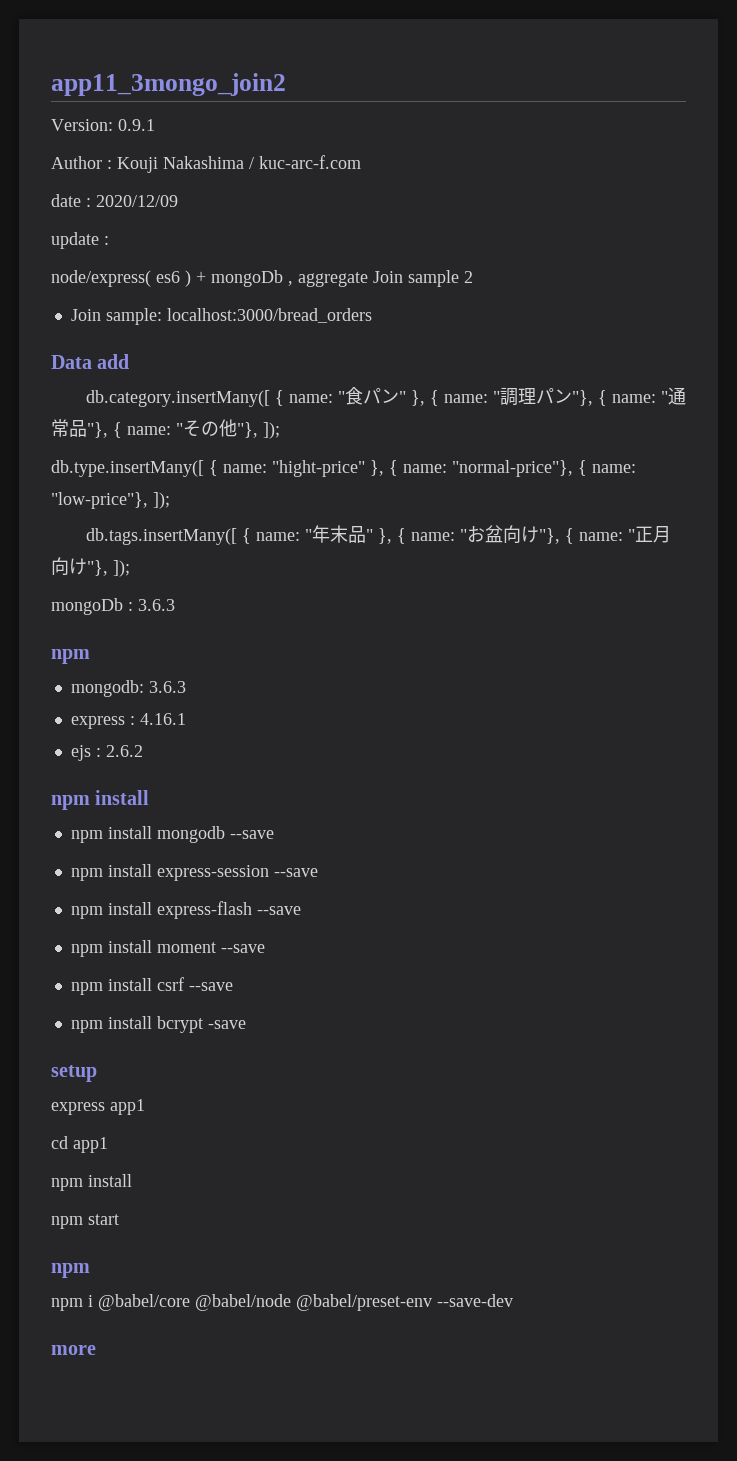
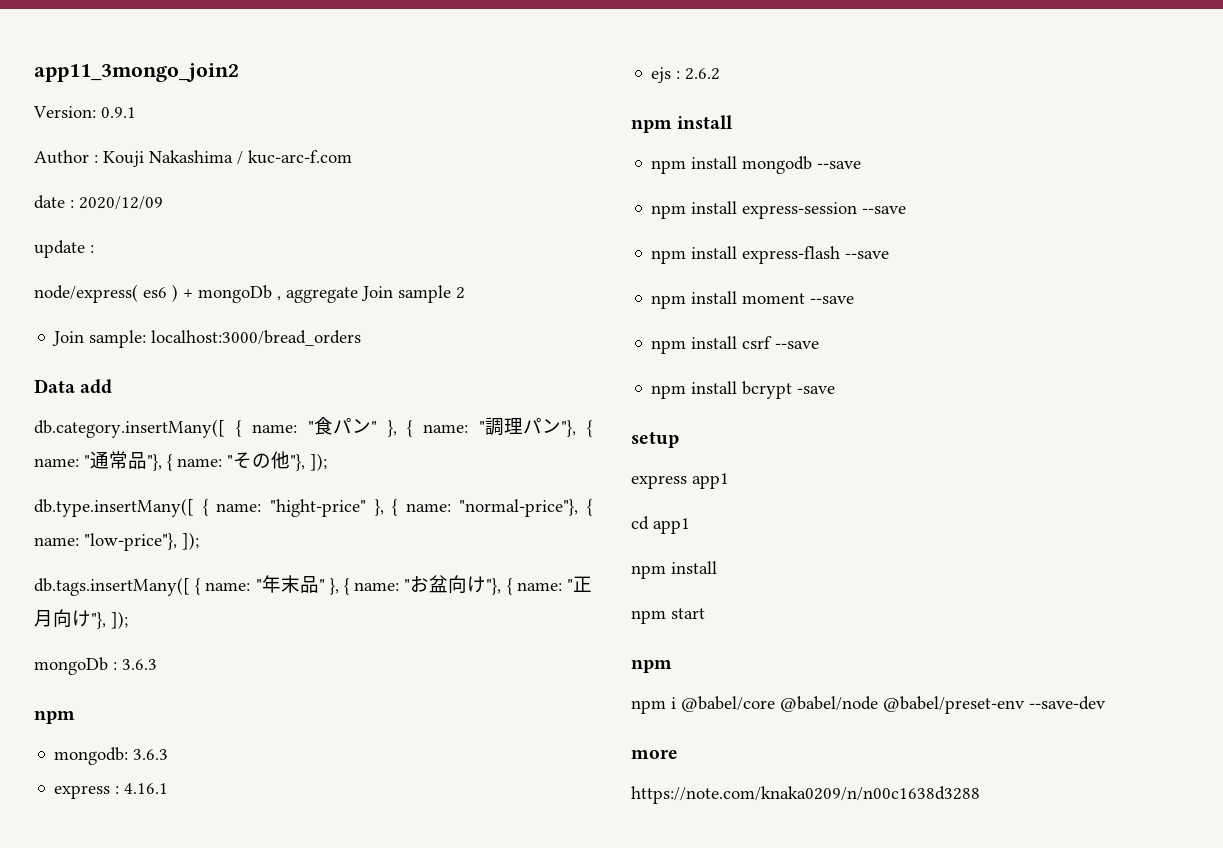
(96, 1350) none -> [631,786,980,804] // https://note.com/knaka0209/n/n00c1638d3288

